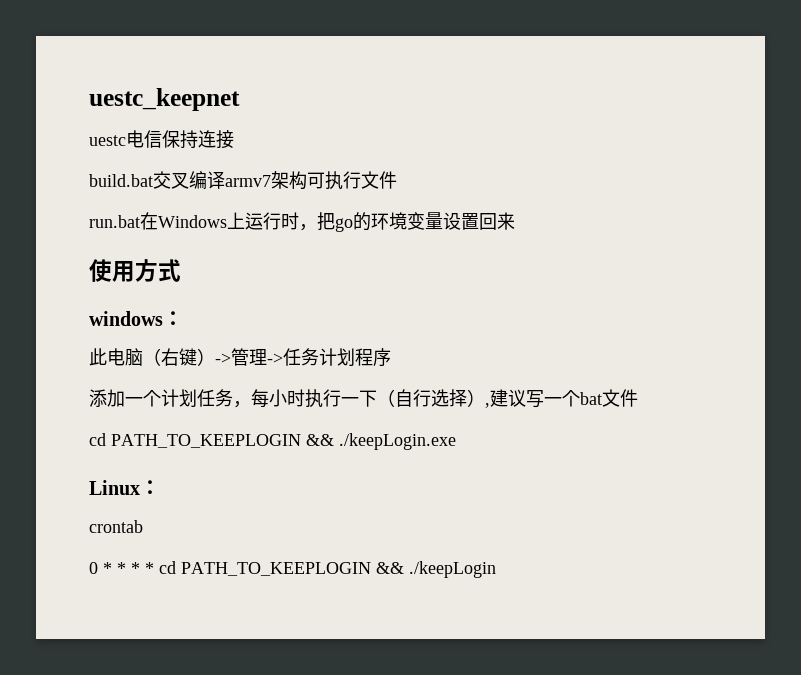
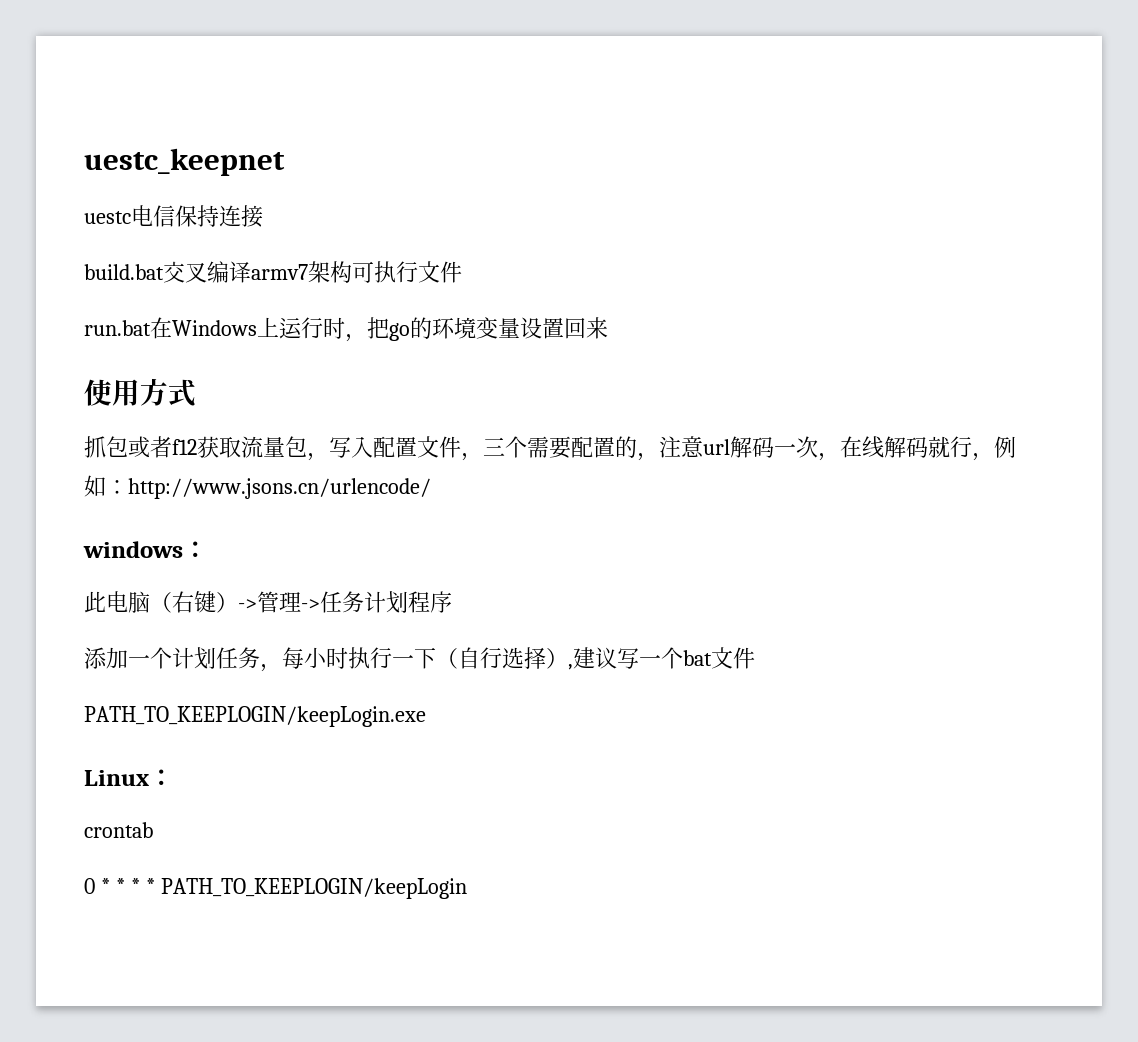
(181, 270) none -> [84,436,1016,461] [84,475,431,499] // 抓包或者f12获取流量包，写入配置文件，三个需要配置的，注意url解码一次，在线解码就行，例如：http://www.jsons.cn/urlencode/
[89,433,456,450] cd PATH_TO_KEEPLOGIN && ./keepLogin.exe -> [84,706,426,727] PATH_TO_KEEPLOGIN/keepLogin.exe
[159,561,496,578] cd PATH_TO_KEEPLOGIN && ./keepLogin -> [160,878,467,899] PATH_TO_KEEPLOGIN/keepLogin

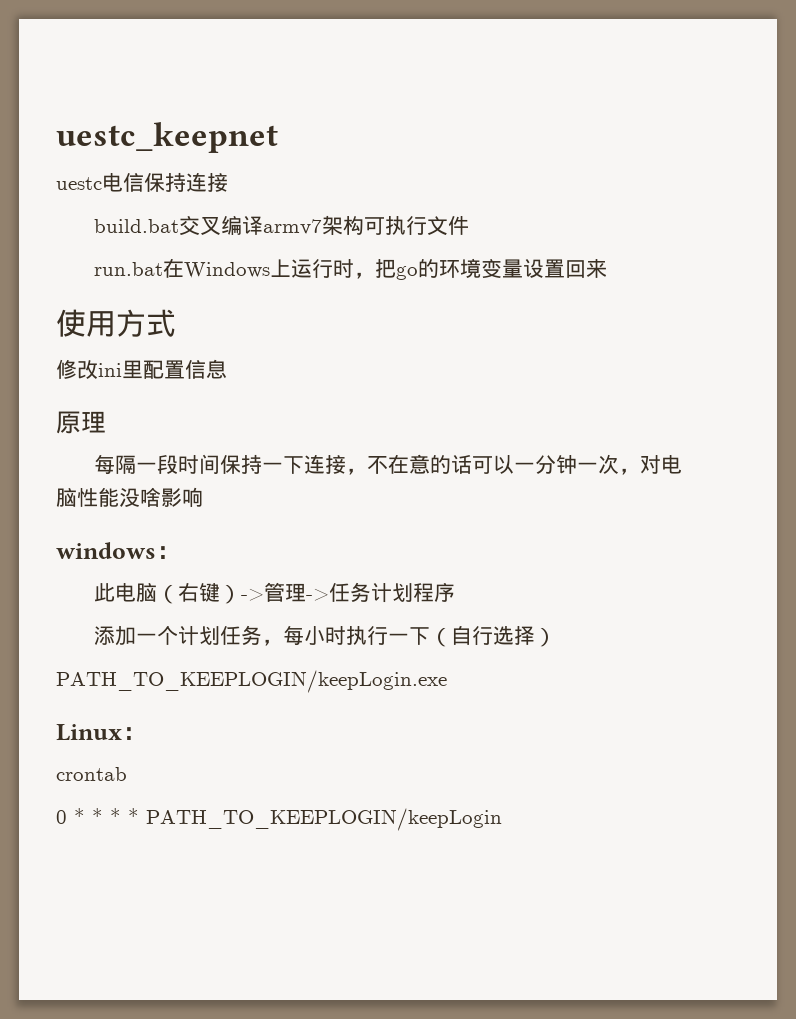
[84,436,1016,461] [84,475,431,499] 抓包或者f12获取流量包，写入配置文件，三个需要配置的，注意url解码一次，在线解码就行，例如：http://www.jsons.cn/urlencode/ -> [56,359,227,379] [56,411,106,434] [93,454,682,475] [56,487,203,507] 修改ini里配置信息 // 原理 // 每隔一段时间保持一下连接，不在意的话可以一分钟一次，对电脑性能没啥影响
[568,647,755,670] ,建议写一个bat文件 -> (556, 637) none

